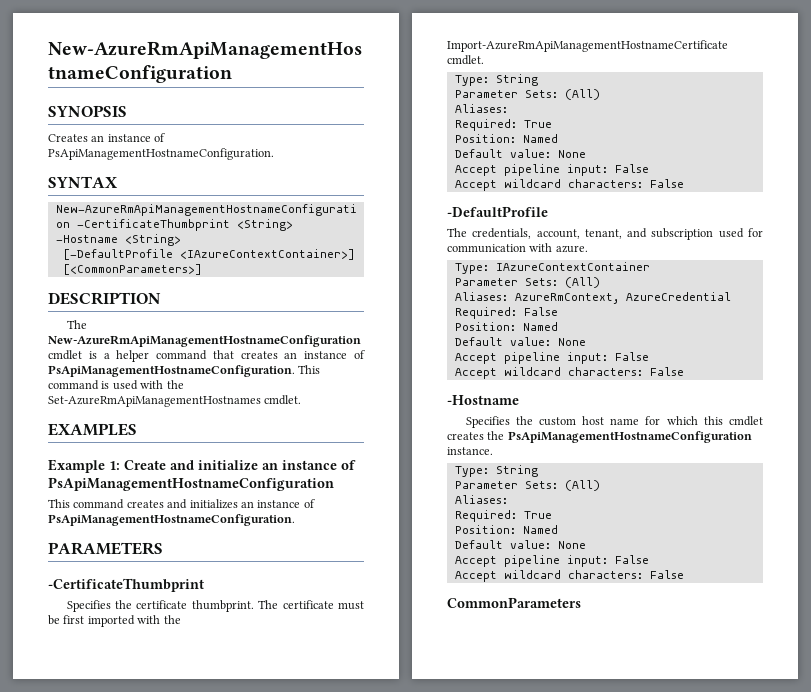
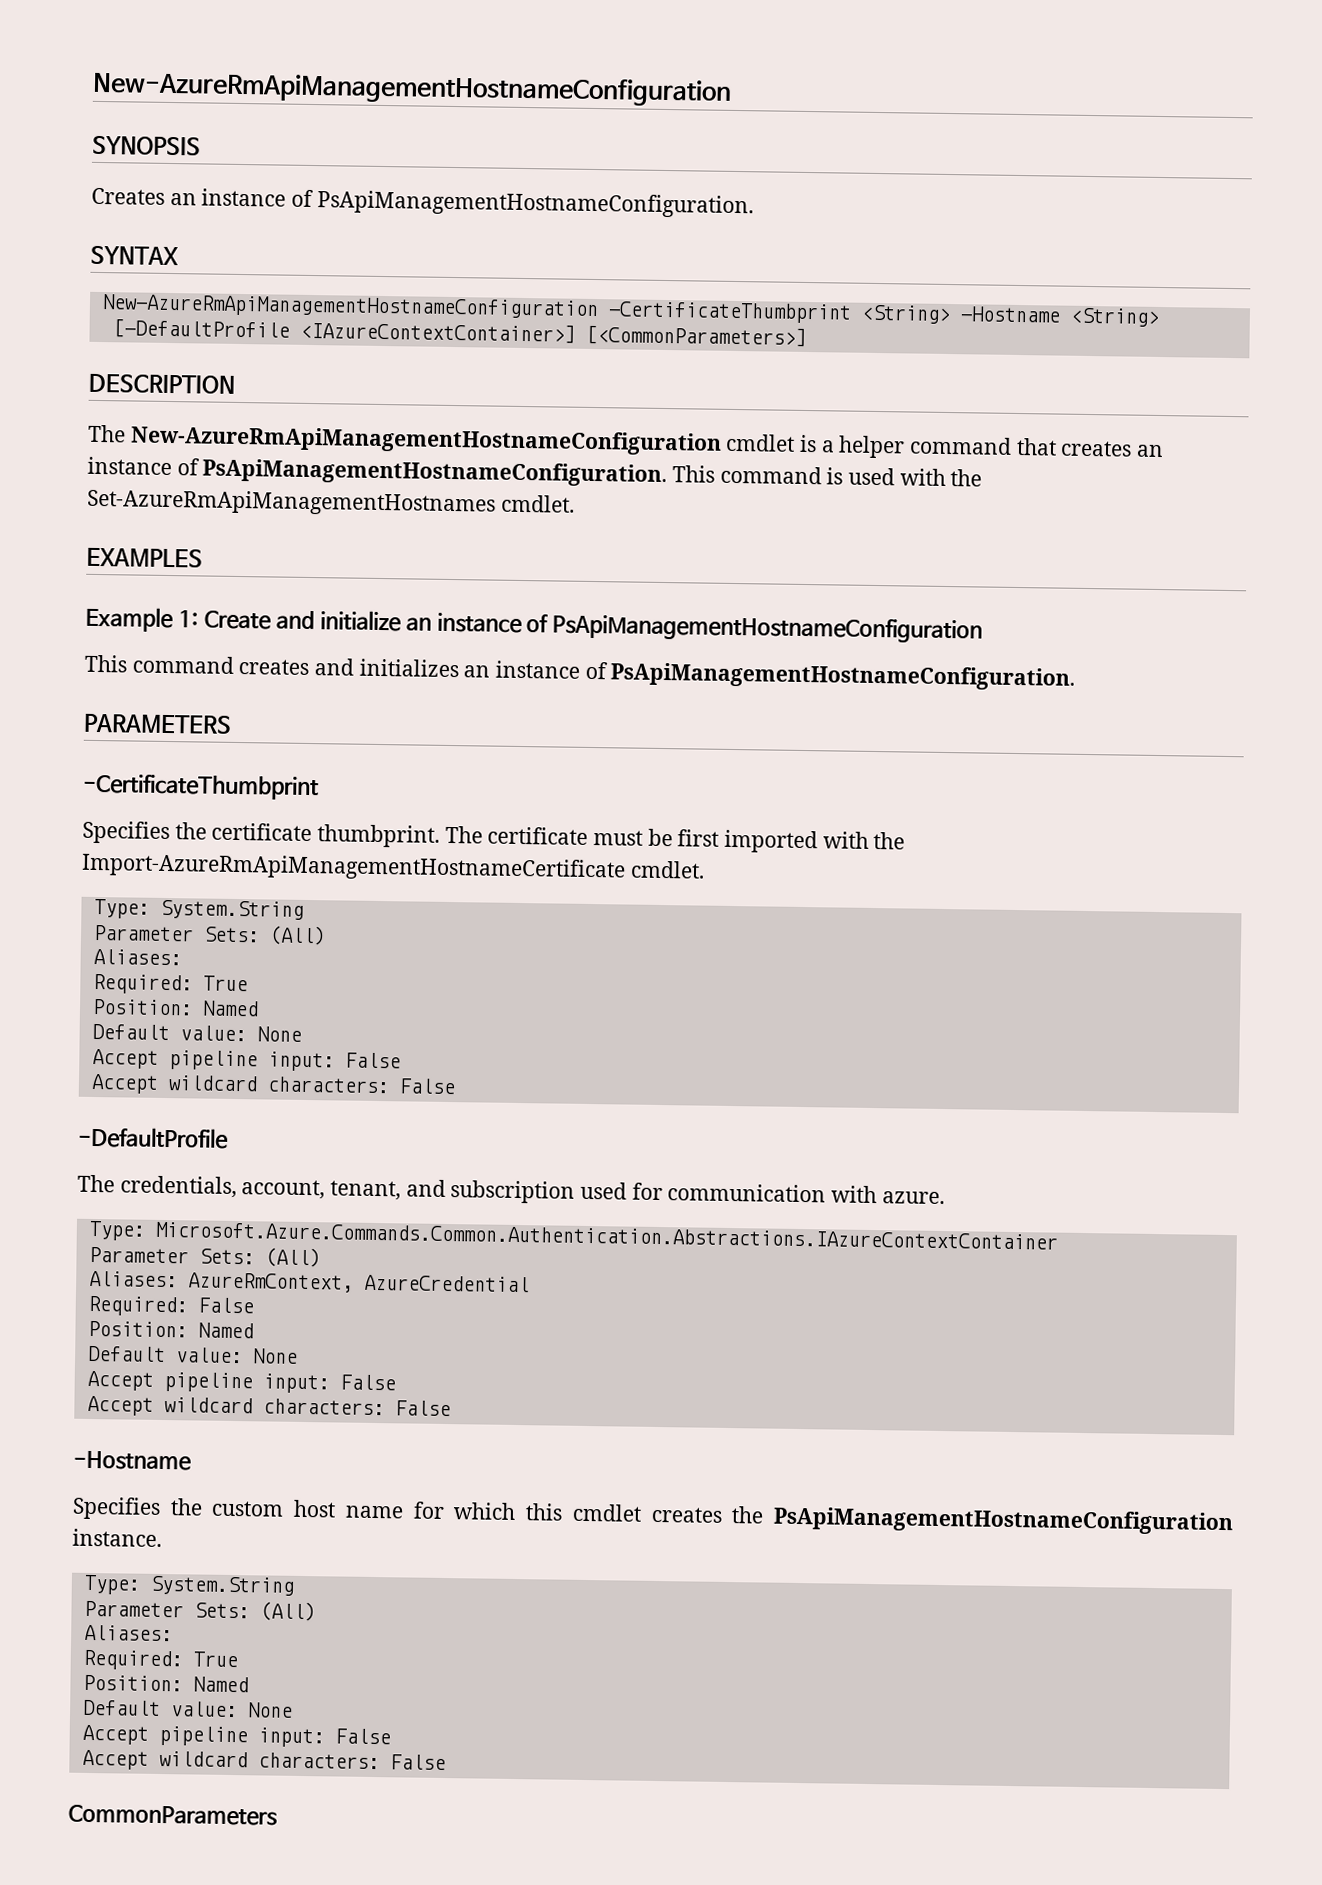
[495,74,538,86] String -> [159,899,304,920] System.String
[495,262,650,271] IAzureContextContainer -> [154,1221,1058,1250] Microsoft.Azure.Commands.Common.Authentication.Abstractions.IAzureContextContainer
[495,465,538,477] String -> [149,1575,294,1596] System.String

